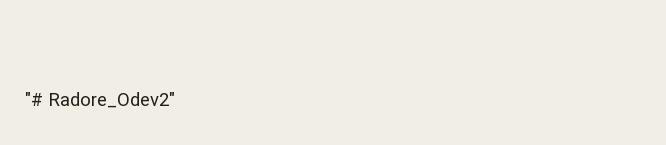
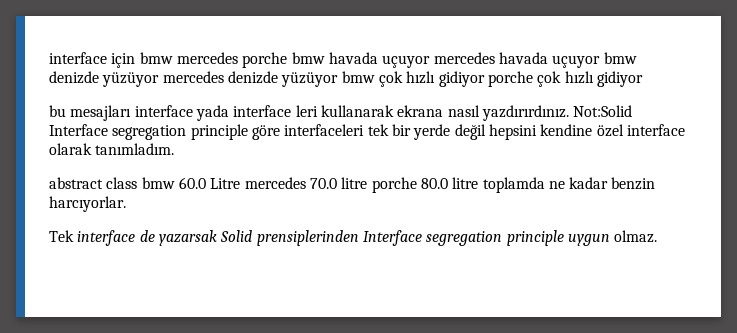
[25,92,175,108] "# Radore_Odev2" -> [49,52,637,68] [49,71,643,87] [49,105,633,121] [49,124,685,140] [49,143,175,155] [49,177,656,193] [49,196,126,212] [49,230,658,246] interface için bmw mercedes porche bmw havada uçuyor mercedes havada uçuyor bmw denizde yüzüyor mercedes denizde yüzüyor bmw çok hızlı gidiyor porche çok hızlı gidiyor // bu mesajları interface yada interface leri kullanarak ekrana nasıl yazdırırdınız. Not:Solid Interface segregation principle göre interfaceleri tek bir yerde değil hepsini kendine özel interface olarak tanımladım. // abstract class bmw 60.0 Litre mercedes 70.0 litre porche 80.0 litre toplamda ne kadar benzin harcıyorlar. // Tek interface de yazarsak Solid prensiplerinden Interface segregation principle uygun olmaz.

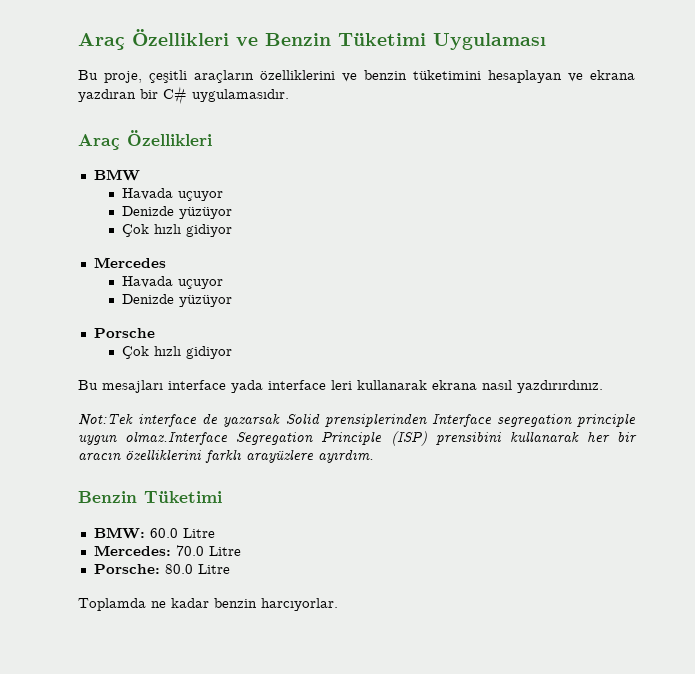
[49,52,637,68] [49,71,643,87] [49,105,66,117] interface için bmw mercedes porche bmw havada uçuyor mercedes havada uçuyor bmw denizde yüzüyor mercedes denizde yüzüyor bmw çok hızlı gidiyor porche çok hızlı gidiyor // bu -> [78,29,546,50] [78,70,635,83] [78,86,289,105] [78,130,212,150] [93,169,140,181] [121,188,223,201] [121,206,232,219] [121,224,232,237] [93,257,166,268] [121,276,223,289] [121,294,232,307] [93,328,155,338] [121,346,232,359] [78,380,98,390] Araç Özellikleri ve Benzin Tüketimi Uygulaması // Bu proje, çeşitli araçların özelliklerini ve benzin tüketimini hesaplayan ve ekrana yazdıran bir C# uygulamasıdır. // Araç Özellikleri // BMW // Havada uçuyor // Denizde yüzüyor // Çok hızlı gidiyor // Mercedes // Havada uçuyor // Denizde yüzüyor // Porsche // Çok hızlı gidiyor // Bu
[573,105,633,117] [49,124,685,140] [49,143,175,155] [49,177,656,193] [49,196,126,212] [49,230,74,242] Not:Solid Interface segregation principle göre interfaceleri tek bir yerde değil hepsini kendine özel interface olarak tanımladım. // abstract class bmw 60.0 Litre mercedes 70.0 litre porche 80.0 litre toplamda ne kadar benzin harcıyorlar. // Tek -> [78,413,133,426] // Not:Tek
[614,230,658,243] olmaz. -> [125,431,637,446] [78,449,374,463] [78,491,222,503] [93,527,215,539] [93,545,241,556] [93,564,230,574] [78,598,338,611] olmaz.Interface Segregation Principle (ISP) prensibini kullanarak her bir aracın özelliklerini farklı arayüzlere ayırdım. // Benzin Tüketimi // BMW: 60.0 Litre // Mercedes: 70.0 Litre // Porsche: 80.0 Litre // Toplamda ne kadar benzin harcıyorlar.

